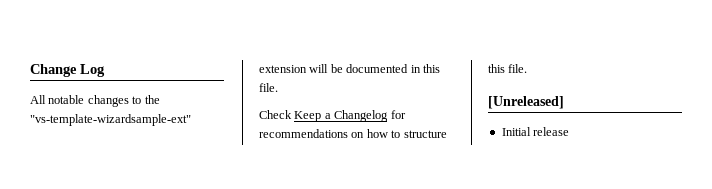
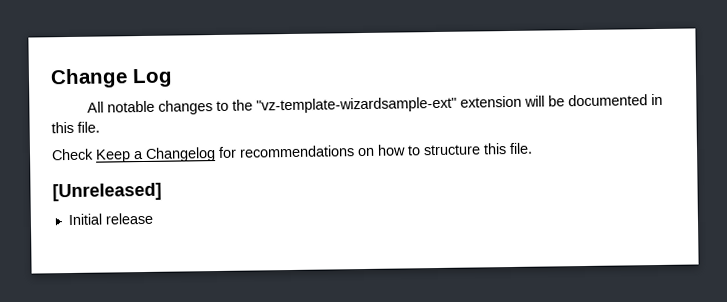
[30,114,191,126] "vs-template-wizardsample-ext" -> [256,96,458,114] "vz-template-wizardsample-ext"

